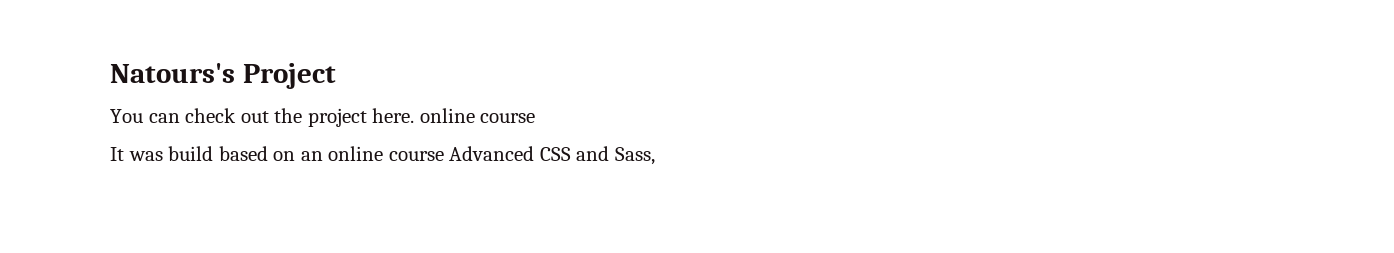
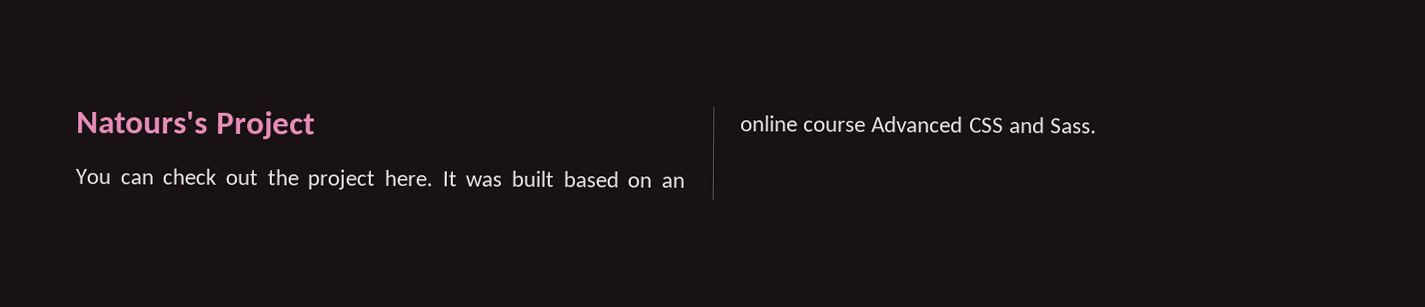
[419,108,536,123] online course // -> (433, 178) none
[168,146,214,161] build -> [511,170,554,187] built
[614,147,655,165] Sass, -> [1050,118,1098,134] Sass.

